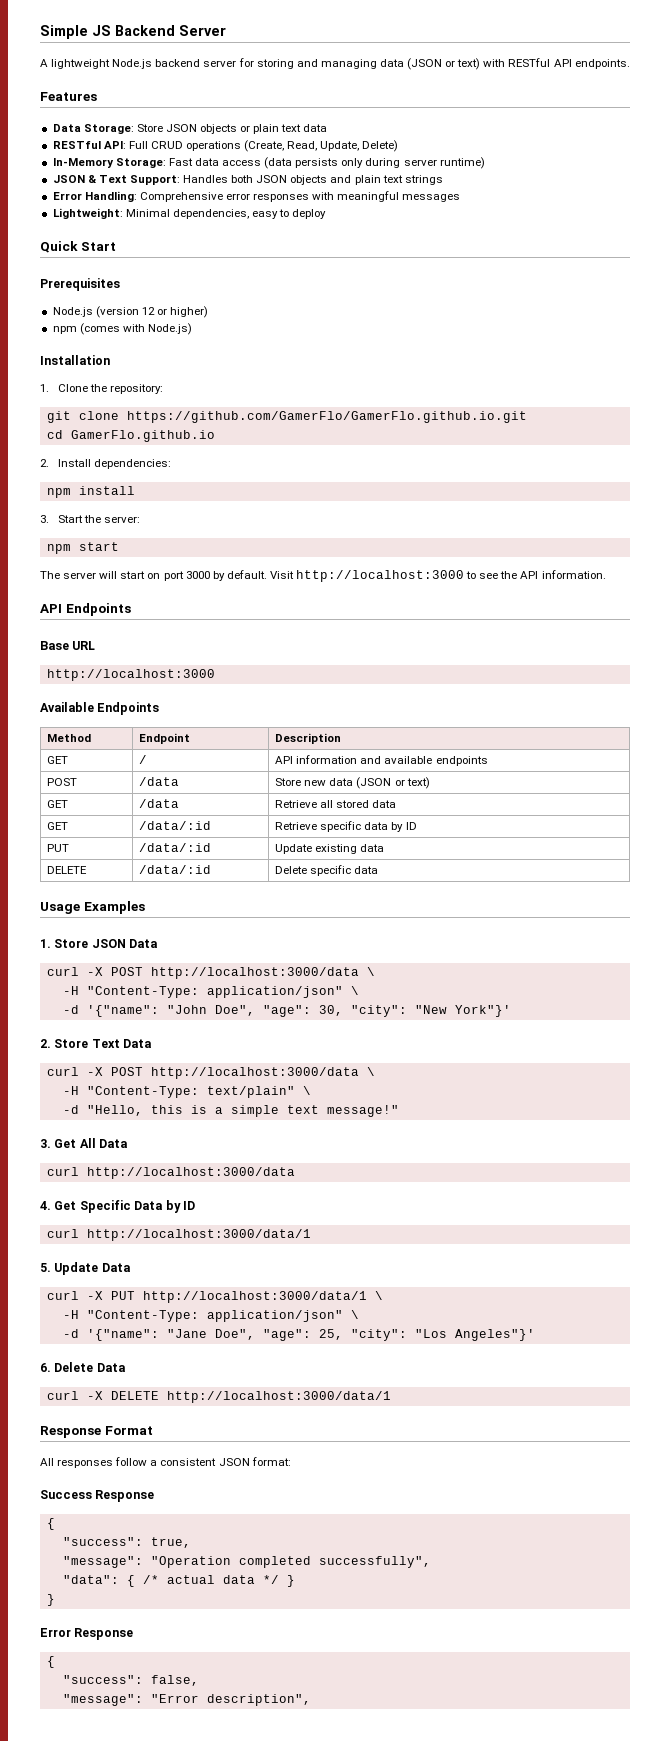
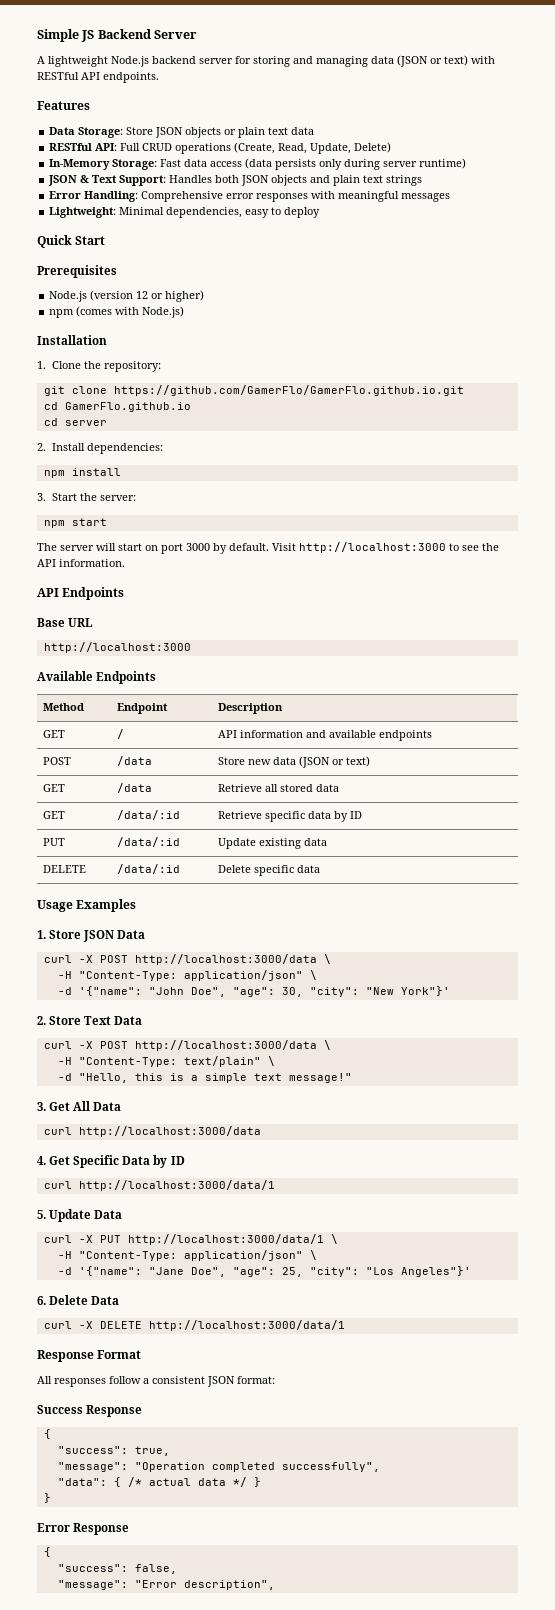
(215, 436) none -> [43,418,107,426] // cd server

